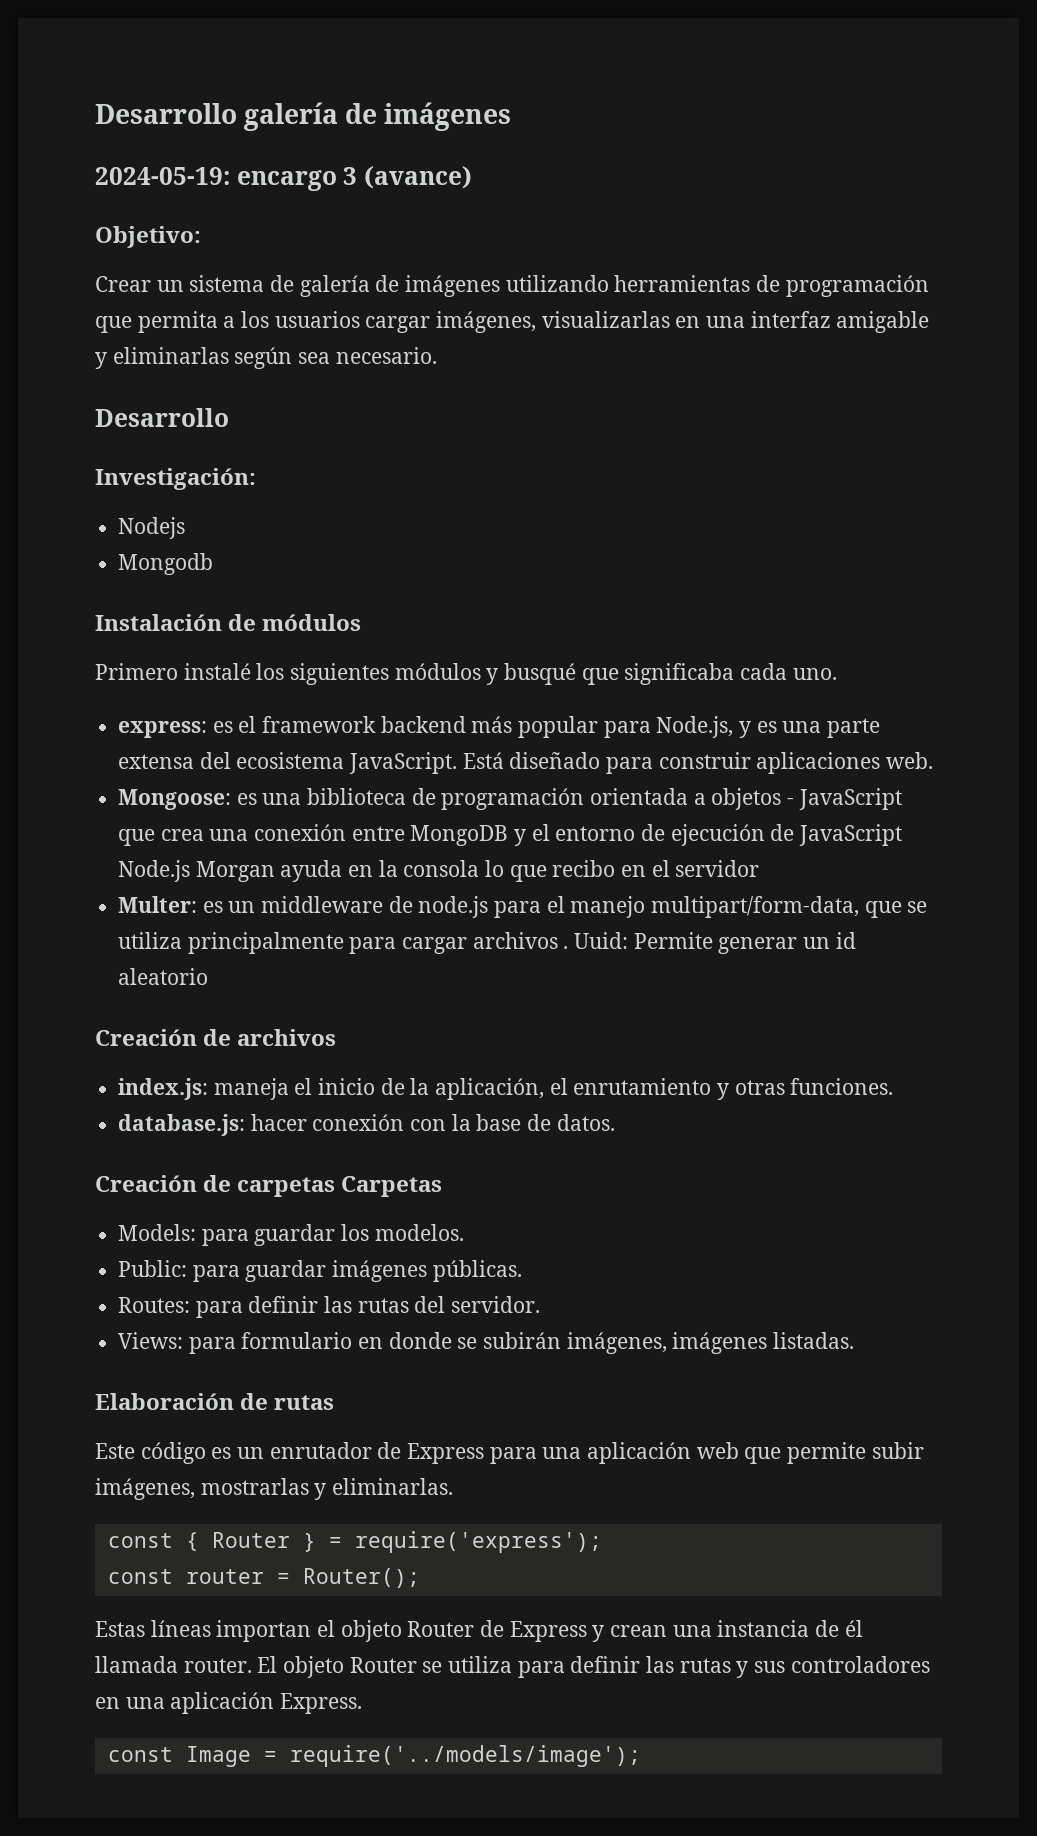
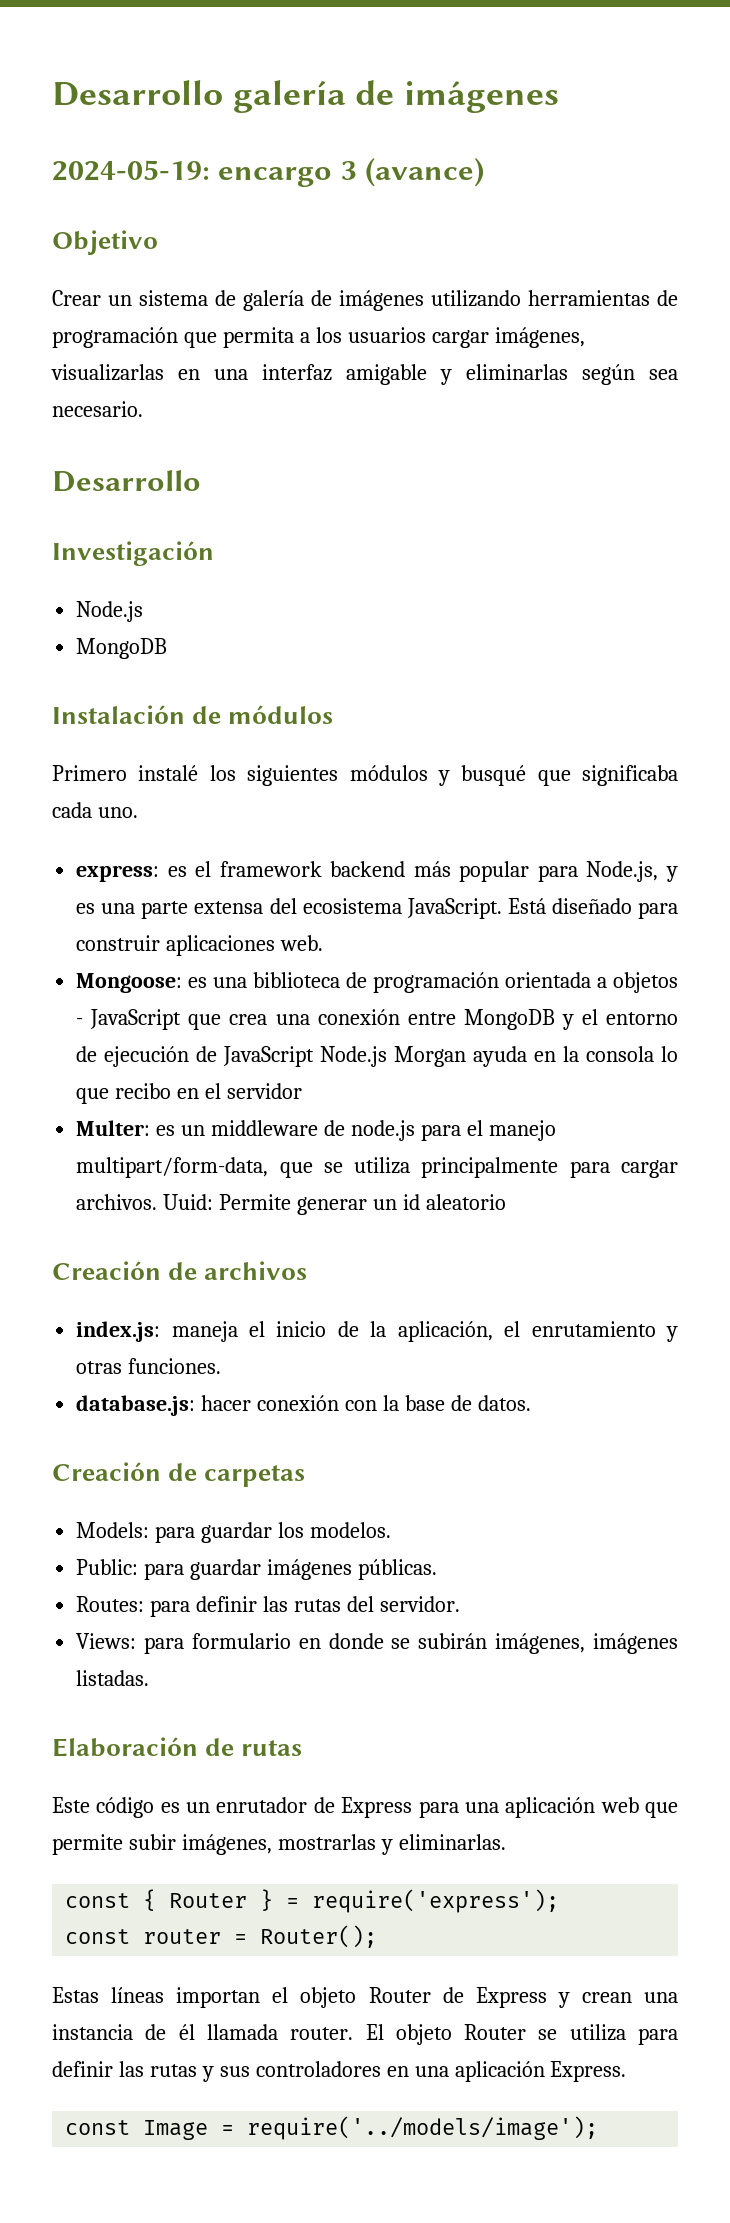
[95,226,201,248] Objetivo: -> [52,230,158,255] Objetivo
[95,468,256,490] [118,517,186,539] [118,553,214,575] Investigación: // Nodejs // Mongodb -> [52,541,214,566] [76,601,144,622] [76,638,168,659] Investigación // Node.js // MongoDB
[472,932,569,949] archivos . -> [76,1194,158,1210] archivos.
[341,1176,443,1197] Carpetas -> (306, 1476) none

